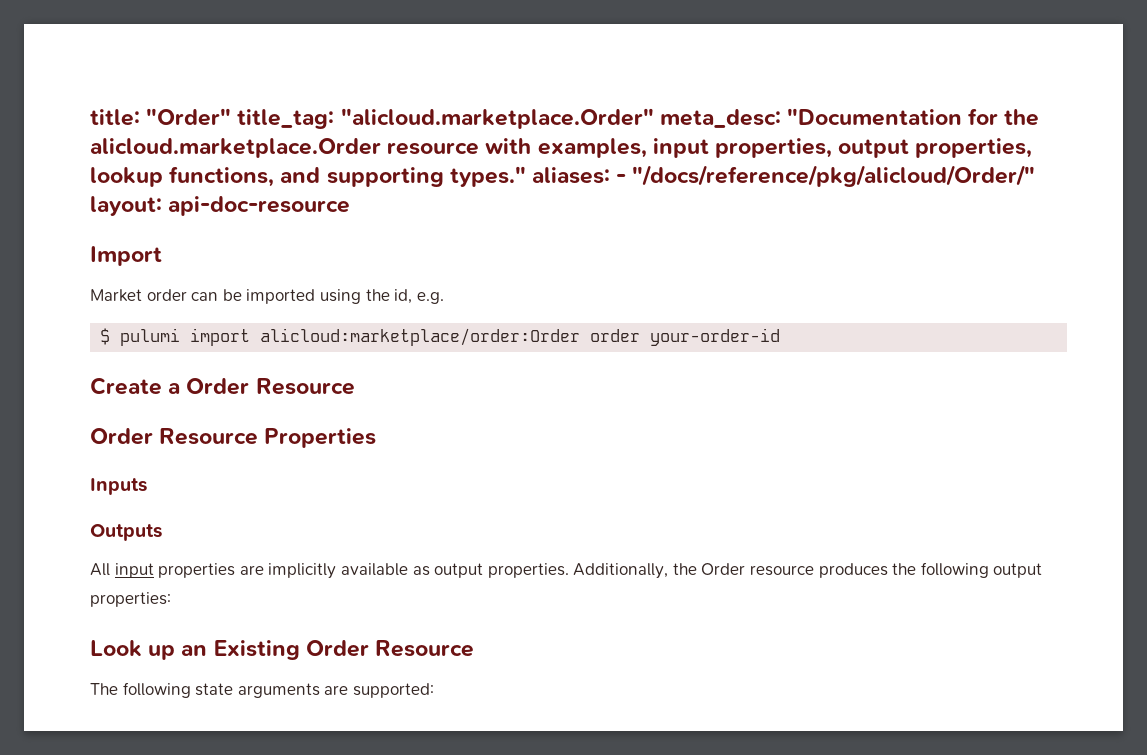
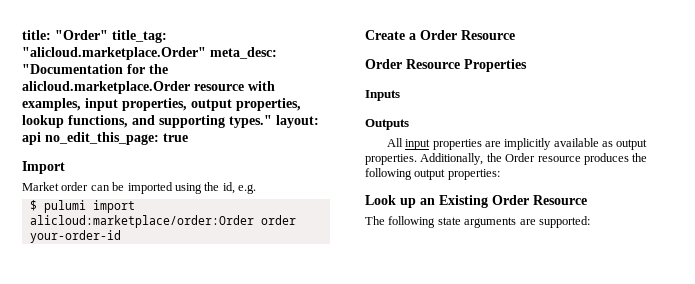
[532,165,1036,187] [90,196,351,216] aliases: - "/docs/reference/pkg/alicloud/Order/" layout: api-doc-resource -> [276,115,319,128] [22,132,188,145] layout: api no_edit_this_page: true

